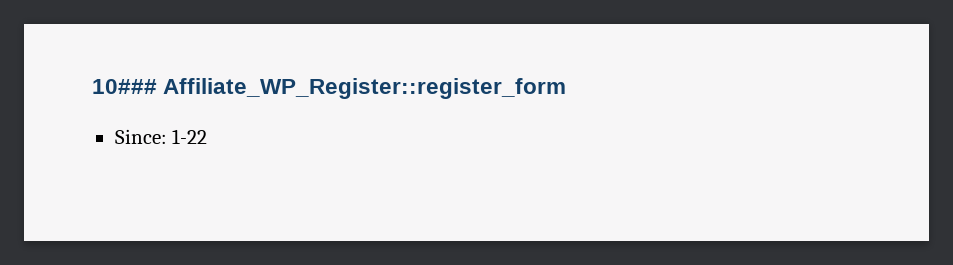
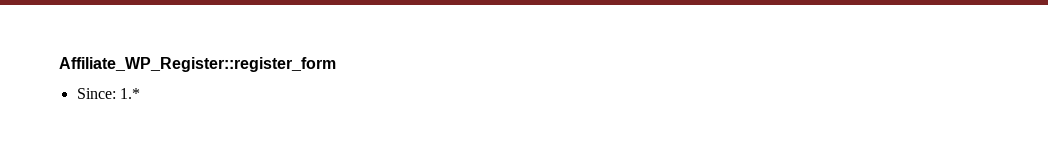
[92,79,157,94] 10### -> (59, 64) none
[172,129,208,144] 1-22 -> [119,88,140,99] 1.*

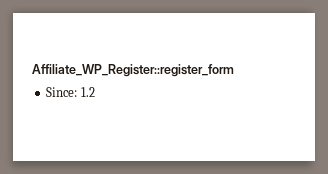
[119,88,140,99] 1.* -> [80,87,95,97] 1.2

